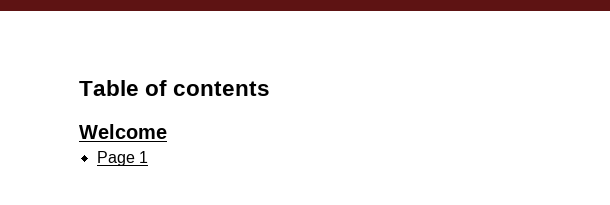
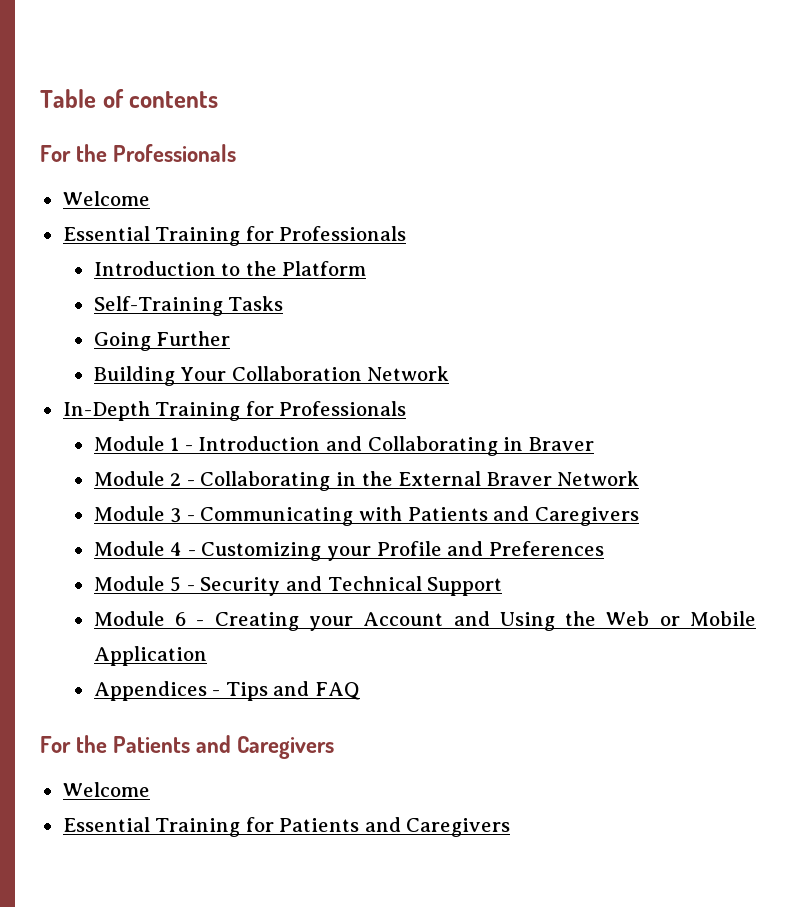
[79,124,167,139] [96,151,148,166] Welcome // Page 1 -> [40,144,237,162] [62,191,150,206] [62,226,407,246] [93,261,367,276] [93,296,284,316] [93,331,231,351] [93,366,450,386] [62,401,407,421] [93,436,594,456] [93,471,640,491] [93,506,639,526] [93,541,604,561] [93,576,503,596] [93,611,756,631] [93,646,207,666] [93,681,361,701] [40,735,335,759] [62,782,150,797] [62,817,511,837] For the Professionals // Welcome // Essential Training for Professionals // Introduction to the Platform // Self-Training Tasks // Going Further // Building Your Collaboration Network // In-Depth Training for Professionals // Module 1 - Introduction and Collaborating in Braver // Module 2 - Collaborating in the External Braver Network // Module 3 - Communicating with Patients and Caregivers // Module 4 - Customizing your Profile and Preferences // Module 5 - Security and Technical Support // Module 6 - Creating your Account and Using the Web or Mobile Application // Appendices - Tips and FAQ // For the Patients and Caregivers // Welcome // Essential Training for Patients and Caregivers

